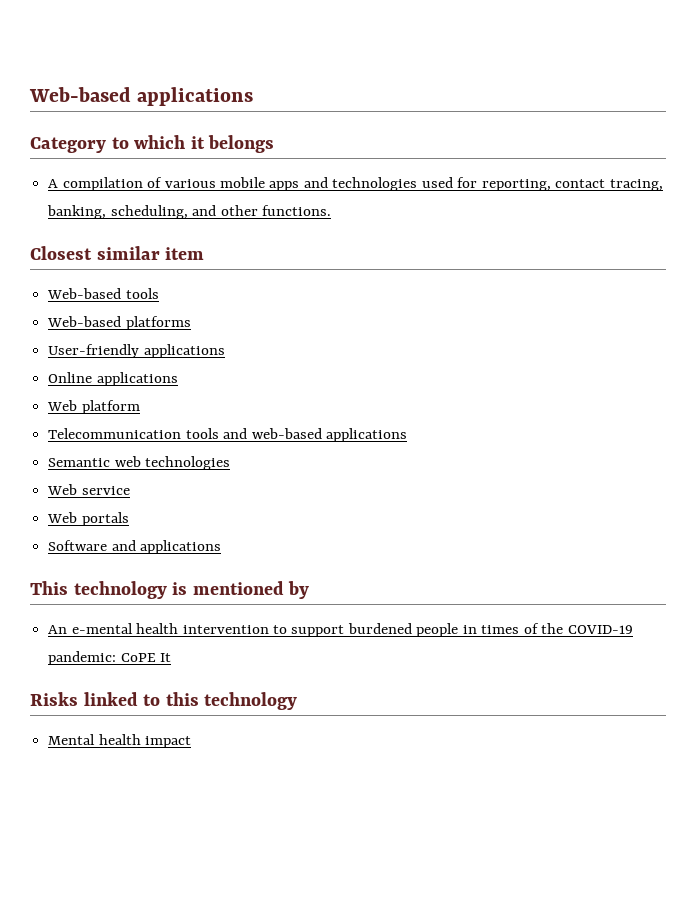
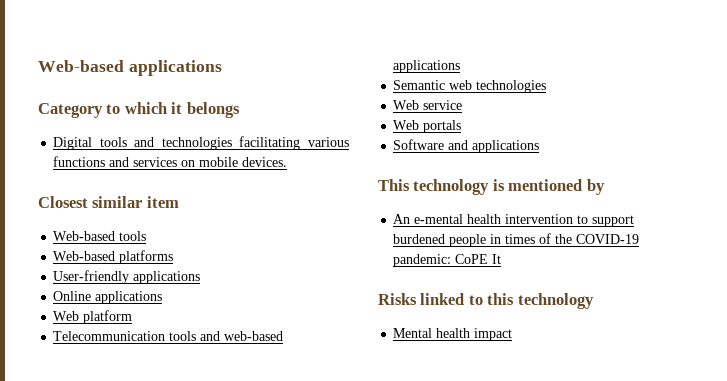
[48,177,663,191] [47,205,331,219] A compilation of various mobile apps and technologies used for reporting, contact tracing, banking, scheduling, and other functions. -> [53,136,349,150] [53,156,288,167] Digital tools and technologies facilitating various functions and services on mobile devices.

